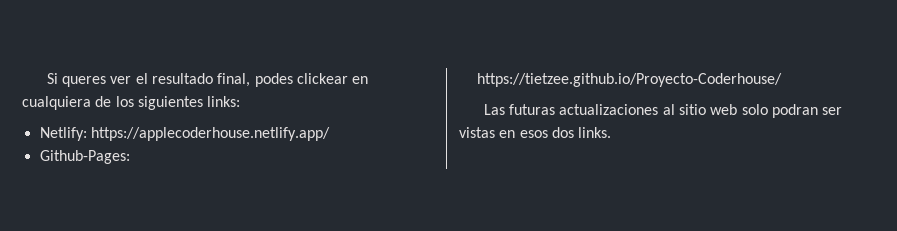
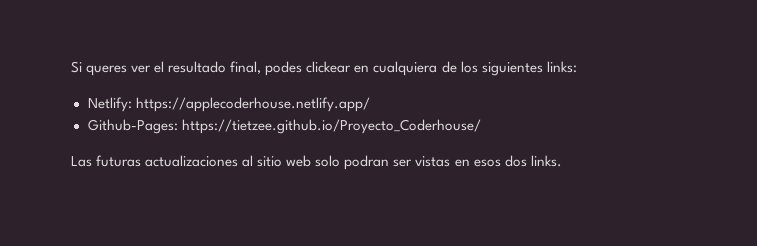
[476,73,782,87] https://tietzee.github.io/Proyecto-Coderhouse/ -> [181,119,481,134] https://tietzee.github.io/Proyecto_Coderhouse/

